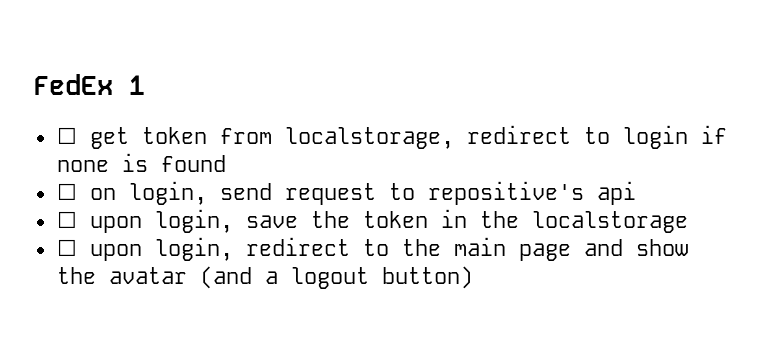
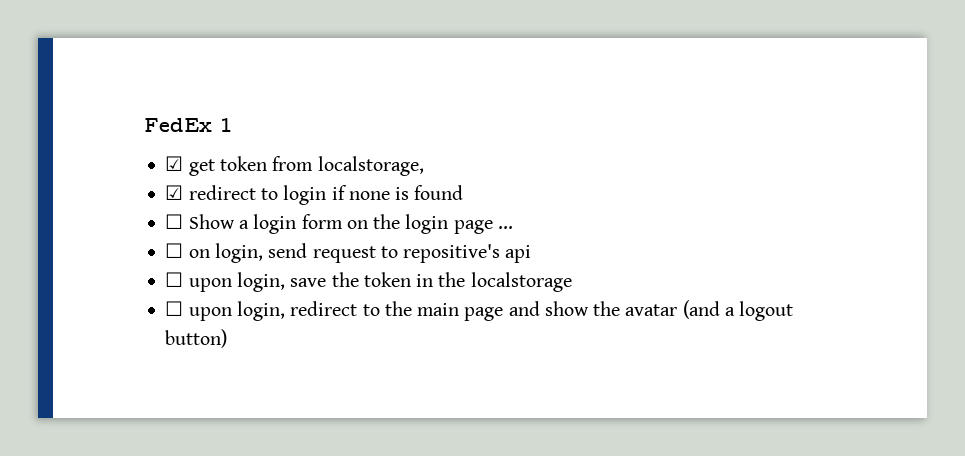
[56,127,77,144] ☐ -> [165,156,184,171] ☑
(454, 138) none -> [165,185,184,200] // ☑
(226, 163) none -> [165,214,513,234] // ☐ Show a login form on the login page ...

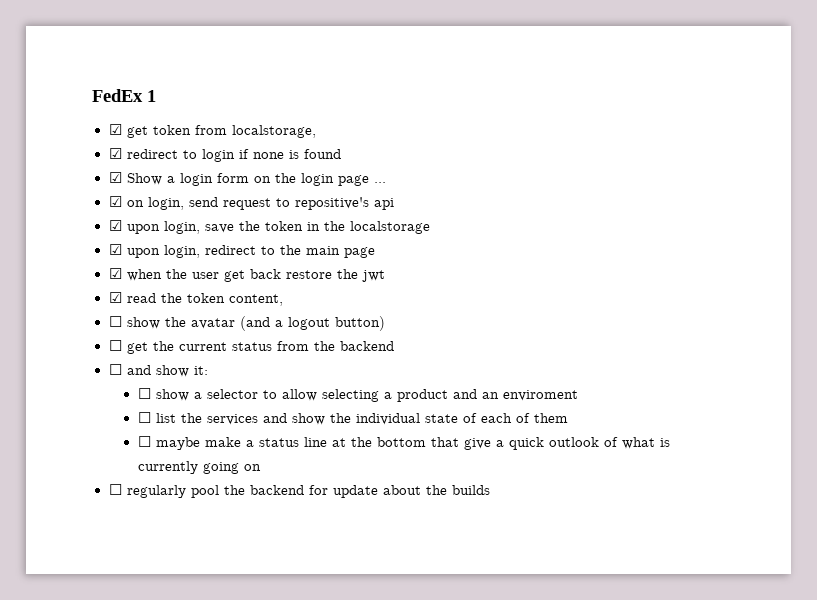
[165,214,184,229] ☐ -> [108,172,122,183] ☑
[165,243,184,258] ☐ -> [108,196,122,207] ☑
[165,272,184,287] ☐ -> [108,220,122,231] ☑
[165,301,184,316] ☐ -> [108,244,122,255] ☑
[508,301,540,316] and -> [108,268,385,282] [108,292,283,306] [108,316,122,327] // ☑ when the user get back restore the jwt // ☑ read the token content, // ☐
(228, 338) none -> [108,340,394,354] [108,364,208,377] [137,388,578,402] [137,412,568,425] [137,436,670,450] [137,461,261,474] [108,484,490,498] // ☐ get the current status from the backend // ☐ and show it: // ☐ show a selector to allow selecting a product and an enviroment // ☐ list the services and show the individual state of each of them // ☐ maybe make a status line at the bottom that give a quick outlook of what is currently going on // ☐ regularly pool the backend for update about the builds

